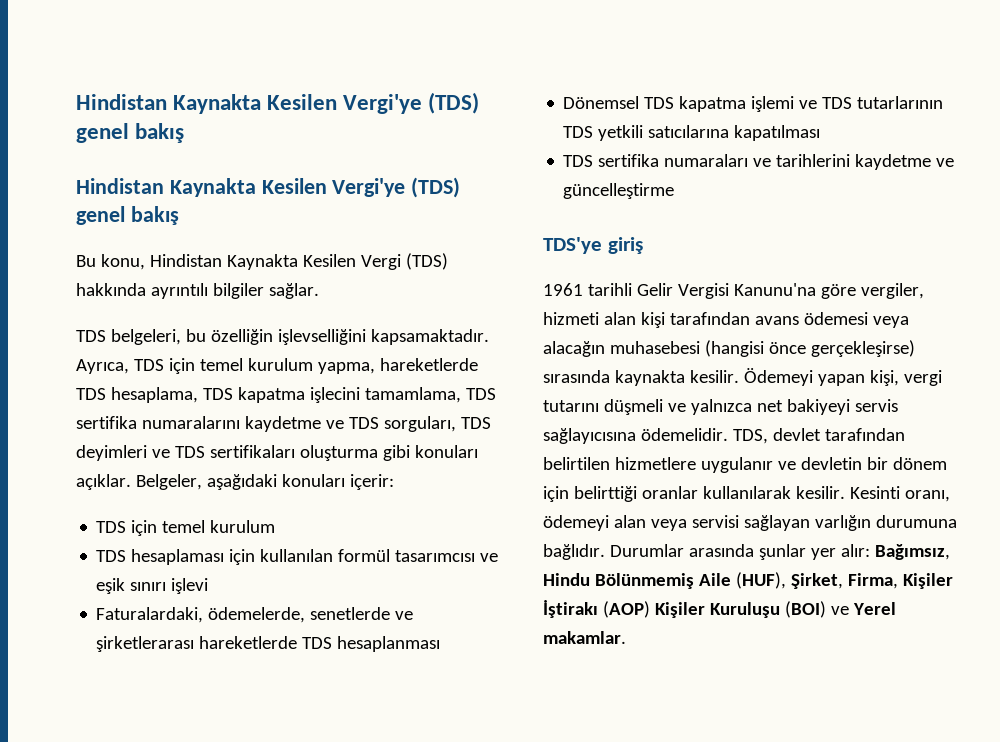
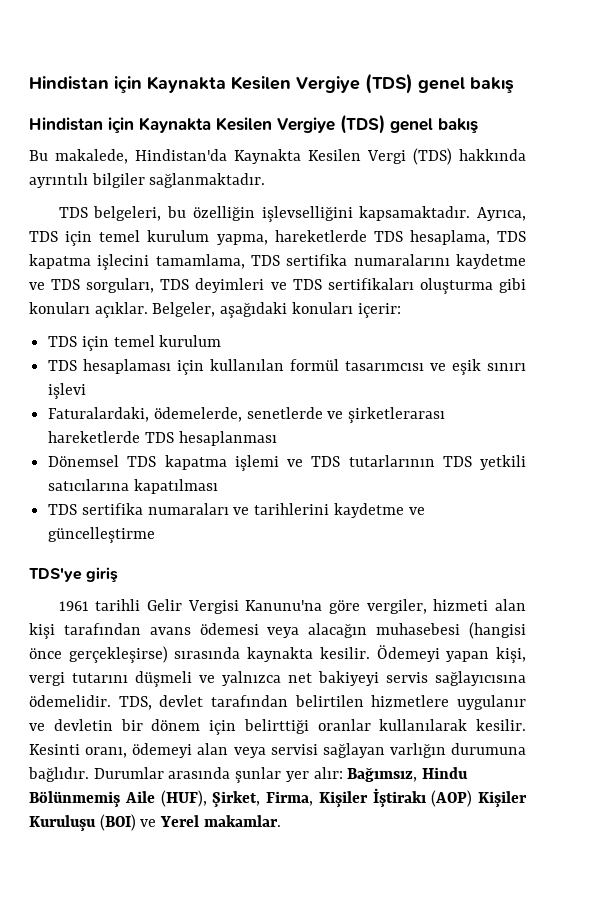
[76,94,423,114] Hindistan Kaynakta Kesilen Vergi'ye -> [29,76,360,93] Hindistan için Kaynakta Kesilen Vergiye
[169,178,406,197] Kaynakta Kesilen Vergi'ye -> [108,117,335,133] için Kaynakta Kesilen Vergiye
[100,254,222,270] konu, Hindistan -> [55,149,227,164] makalede, Hindistan'da
[268,283,319,299] sağlar. -> [149,173,266,188] sağlanmaktadır.

